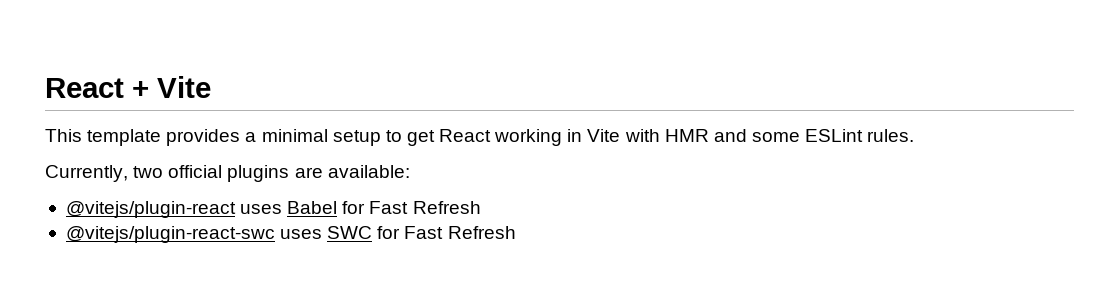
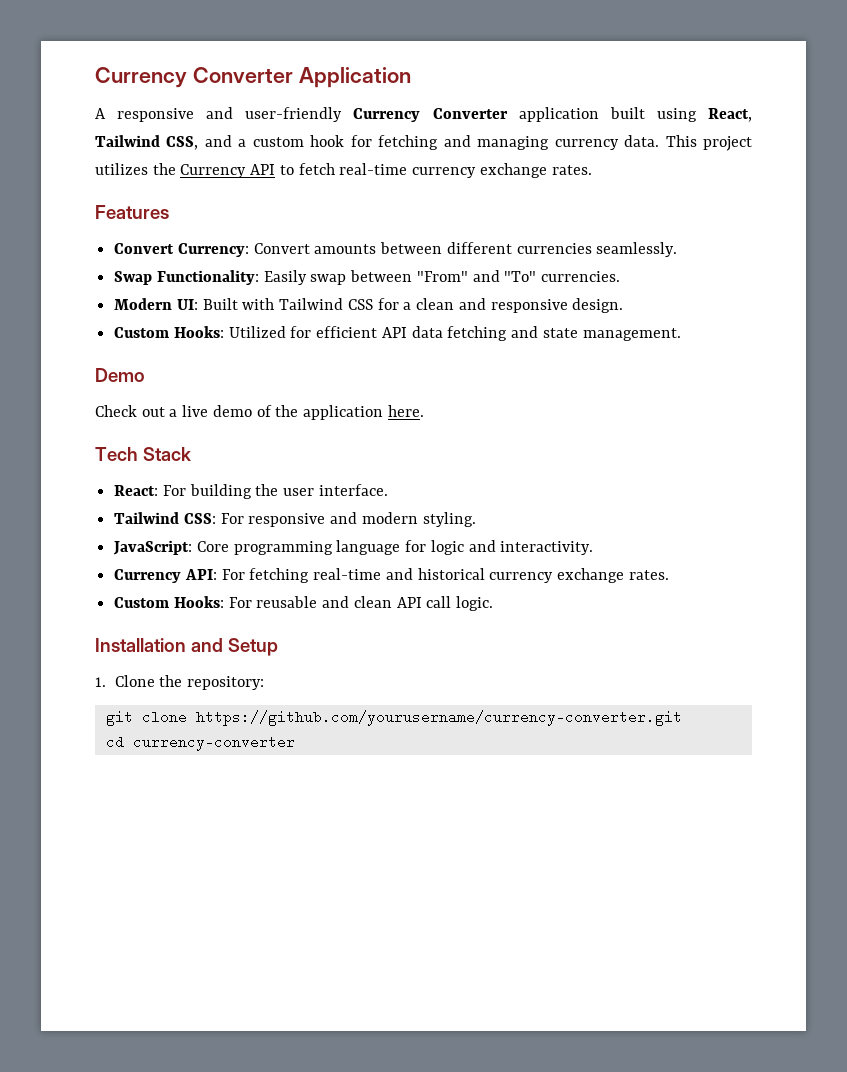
[45,76,211,98] [45,129,915,146] [45,165,410,182] [65,201,481,218] [65,226,516,243] React + Vite // This template provides a minimal setup to get React working in Vite with HMR and some ESLint rules. // Currently, two official plugins are available: // @vitejs/plugin-react uses Babel for Fast Refresh // @vitejs/plugin-react-swc uses SWC for Fast Refresh -> [95,67,411,88] [95,107,752,122] [95,135,752,151] [95,163,592,178] [95,205,169,219] [114,242,678,257] [114,270,621,285] [114,298,624,313] [114,326,681,341] [95,368,145,382] [95,405,424,420] [95,447,191,461] [114,484,388,499] [114,512,476,527] [113,540,594,555] [114,568,669,583] [114,596,494,611] [95,638,278,656] [95,675,265,690] [105,710,682,726] [105,735,295,751] Currency Converter Application // A responsive and user-friendly Currency Converter application built using React, Tailwind CSS, and a custom hook for fetching and managing currency data. This project utilizes the Currency API to fetch real-time currency exchange rates. // Features // Convert Currency: Convert amounts between different currencies seamlessly. // Swap Functionality: Easily swap between "From" and "To" currencies. // Modern UI: Built with Tailwind CSS for a clean and responsive design. // Custom Hooks: Utilized for efficient API data fetching and state management. // Demo // Check out a live demo of the application here. // Tech Stack // React: For building the user interface. // Tailwind CSS: For responsive and modern styling. // JavaScript: Core programming language for logic and interactivity. // Currency API: For fetching real-time and historical currency exchange rates. // Custom Hooks: For reusable and clean API call logic. // Installation and Setup // 1. Clone the repository: // git clone https://github.com/yourusername/currency-converter.git // cd currency-converter

